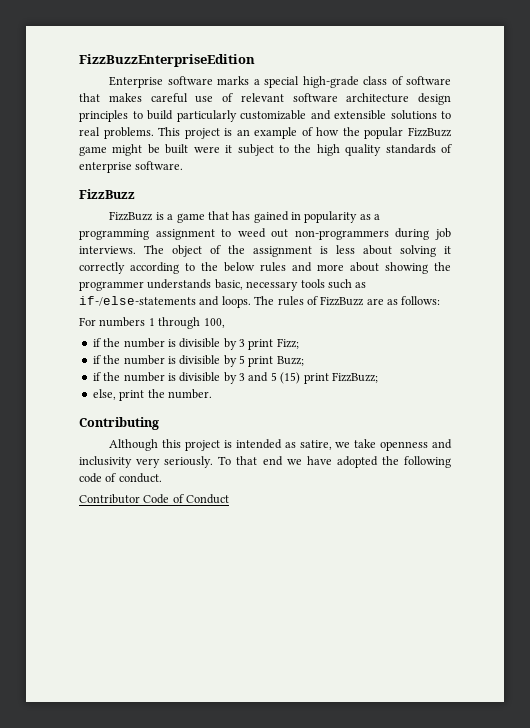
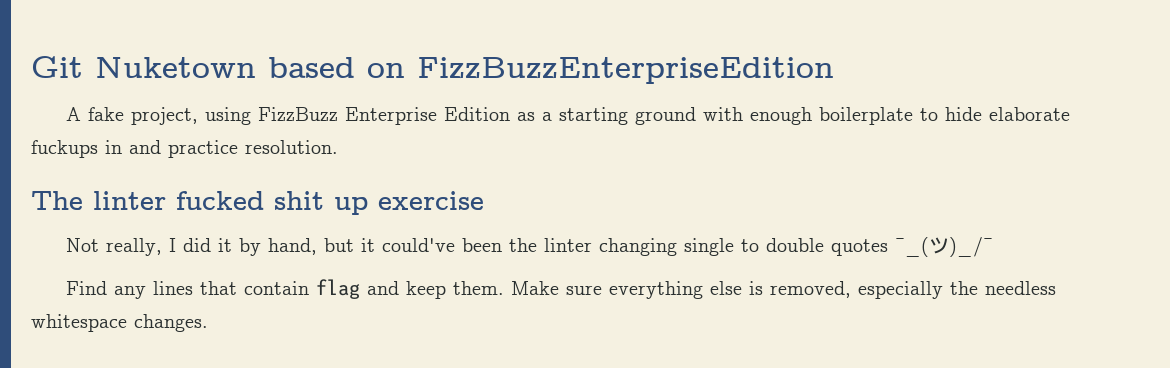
[79,54,255,67] [109,76,451,88] [79,93,451,105] [79,110,451,122] [79,127,452,139] [79,144,453,156] [79,161,184,173] [79,189,135,199] [109,211,381,223] [79,228,451,240] [79,245,451,257] [79,262,451,274] [79,279,367,291] [79,296,441,308] [79,317,225,329] [92,338,299,350] [92,355,304,367] [92,372,378,384] [92,389,212,401] [79,417,159,430] [109,439,452,451] [79,456,451,468] [79,473,162,483] [79,494,230,504] FizzBuzzEnterpriseEdition // Enterprise software marks a special high-grade class of software that makes careful use of relevant software architecture design principles to build particularly customizable and extensible solutions to real problems. This project is an example of how the popular FizzBuzz game might be built were it subject to the high quality standards of enterprise software. // FizzBuzz // FizzBuzz is a game that has gained in popularity as a programming assignment to weed out non-programmers during job interviews. The object of the assignment is less about solving it correctly according to the below rules and more about showing the programmer understands basic, necessary tools such as if-/else-statements and loops. The rules of FizzBuzz are as follows: // For numbers 1 through 100, // if the number is divisible by 3 print Fizz; // if the number is divisible by 5 print Buzz; // if the number is divisible by 3 and 5 (15) print FizzBuzz; // else, print the number. // Contributing // Although this project is intended as satire, we take openness and inclusivity very seriously. To that end we have adopted the following code of conduct. // Contributor Code of Conduct -> [31,56,834,84] [65,107,1070,125] [31,140,338,158] [31,191,484,215] [65,237,993,257] [65,279,1056,299] [31,314,208,332] Git Nuketown based on FizzBuzzEnterpriseEdition // A fake project, using FizzBuzz Enterprise Edition as a starting ground with enough boilerplate to hide elaborate fuckups in and practice resolution. // The linter fucked shit up exercise // Not really, I did it by hand, but it could've been the linter changing single to double quotes ¯_(ツ)_/¯ // Find any lines that contain flag and keep them. Make sure everything else is removed, especially the needless whitespace changes.

